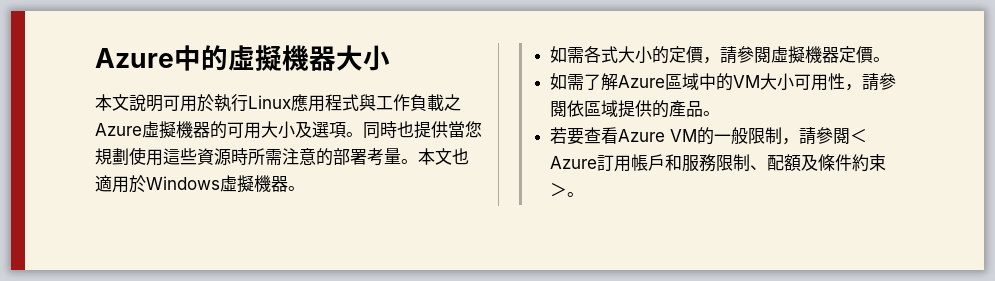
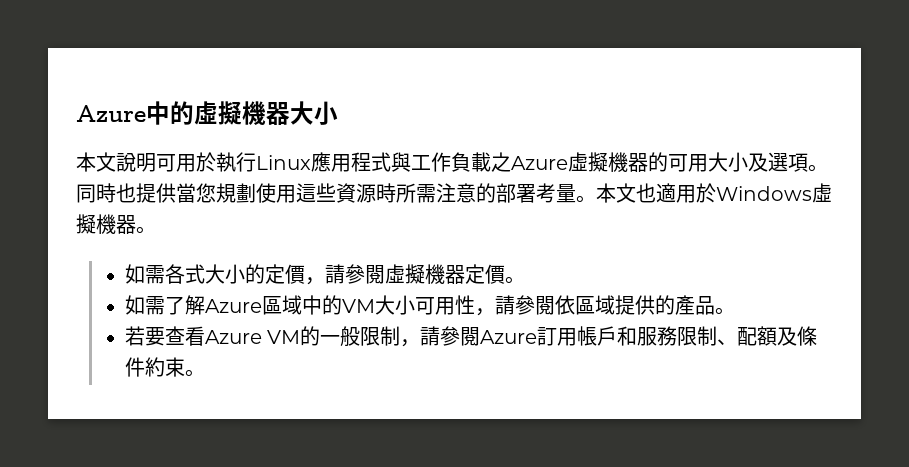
[849,129,867,143] ＜ -> (481, 336) none
[549,183,567,197] ＞ -> (186, 367) none

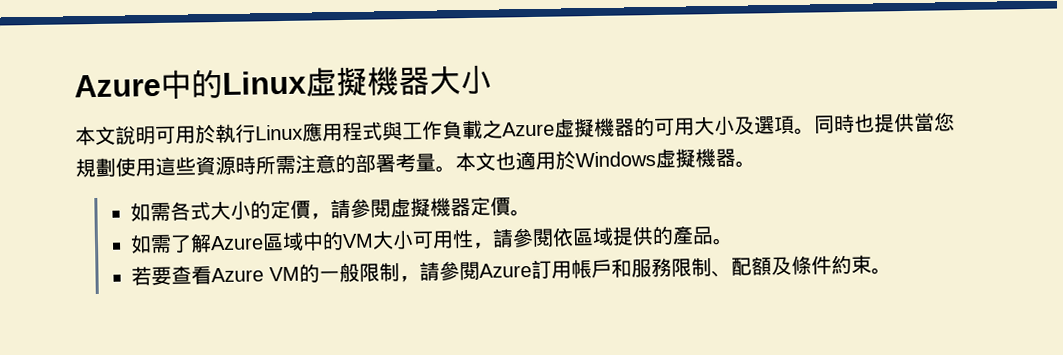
(194, 113) none -> [222,70,307,95] Linux

